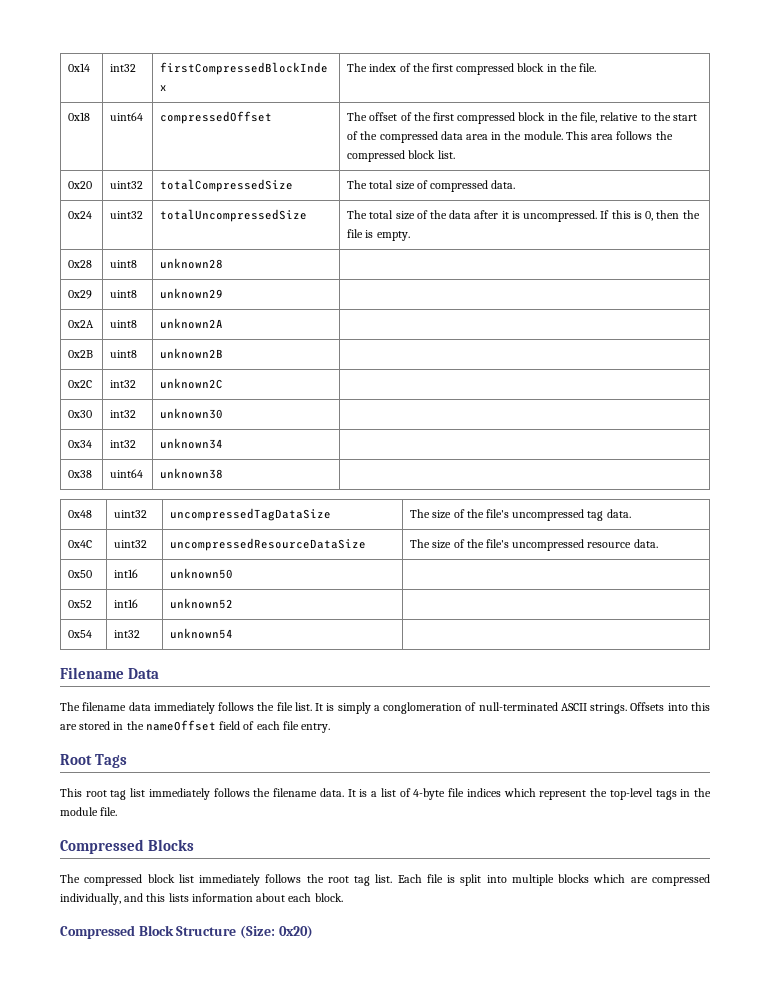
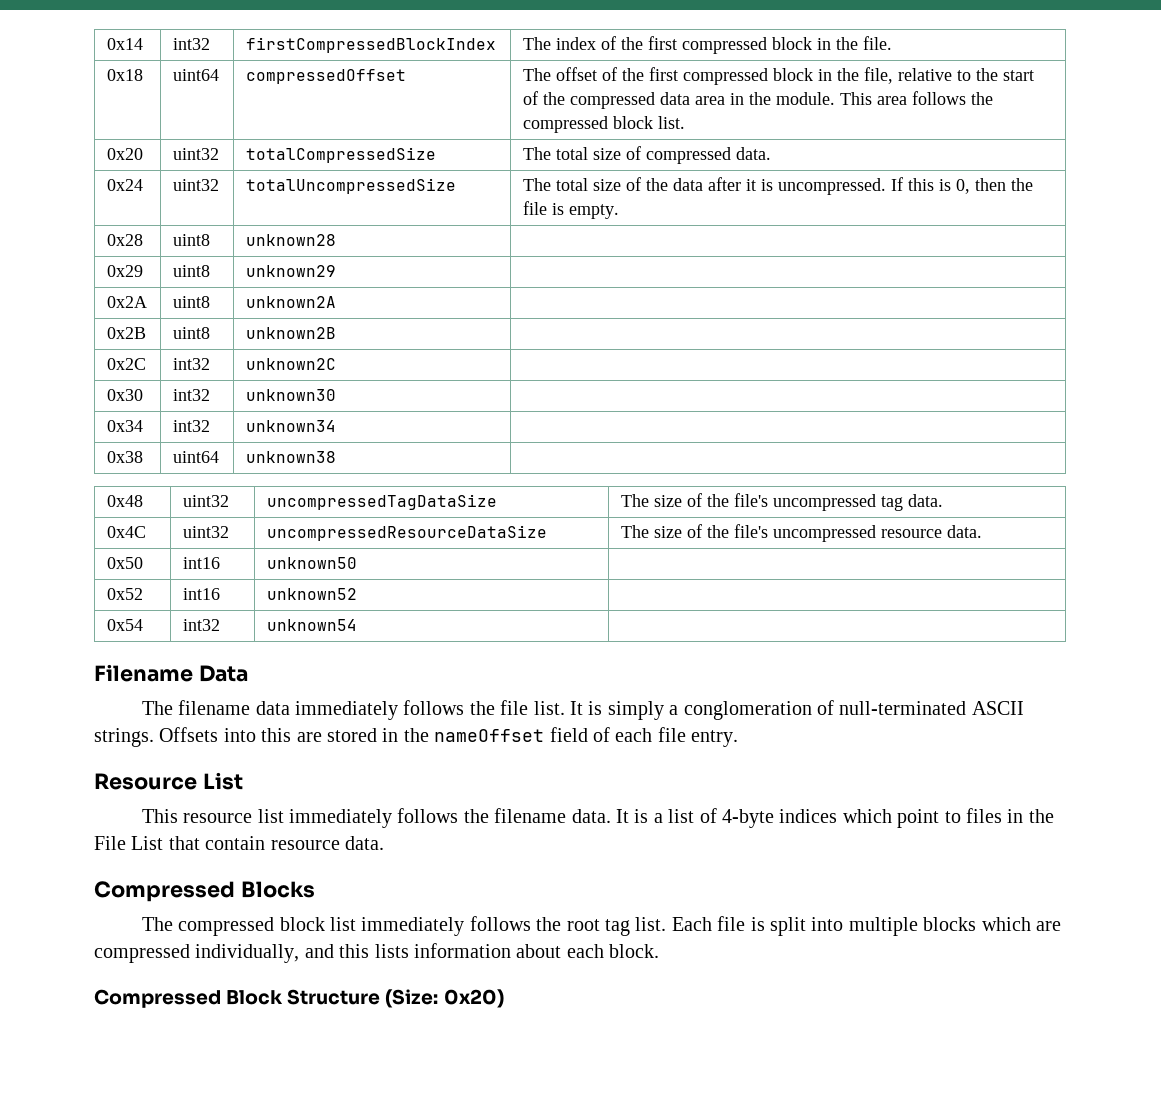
[60,754,128,768] [60,788,127,800] Root Tags // This root tag -> [94,772,243,790] [141,809,253,823] Resource List // This resource
[448,788,465,797] file -> (774, 818) none
[539,788,712,800] [60,807,118,816] represent the top-level tags in the module file. -> [897,808,1054,828] [94,836,384,850] point to files in the File List that contain resource data.

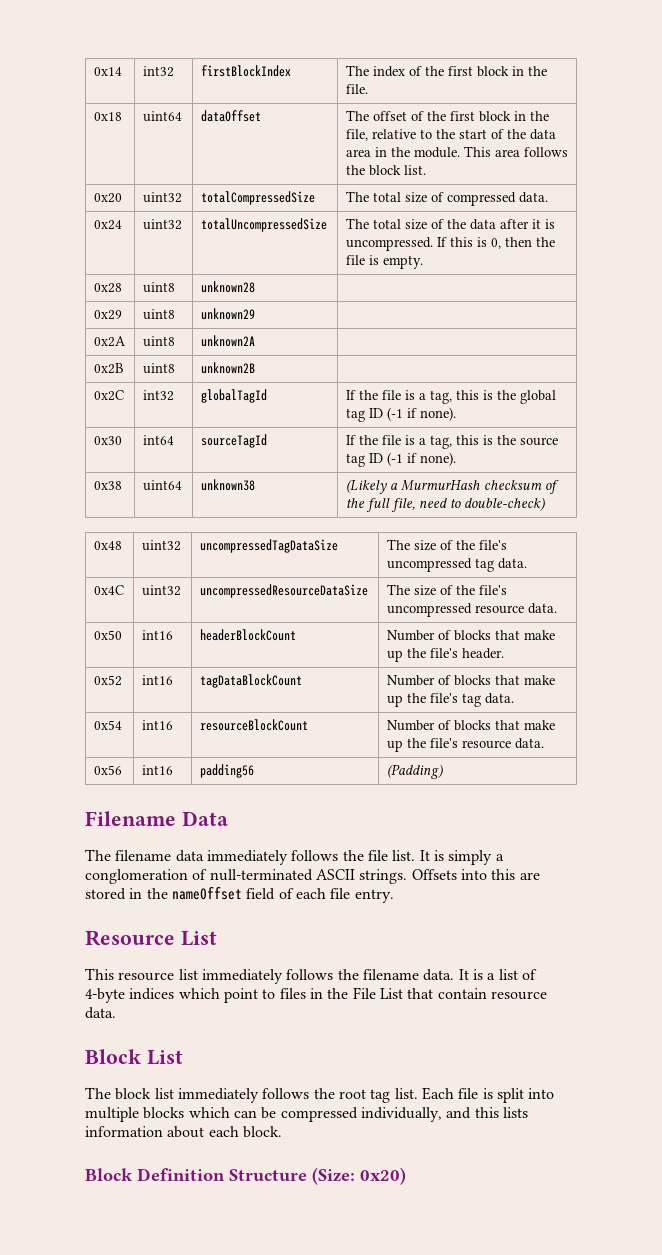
[245,37,496,53] firstCompressedBlockIndex -> [200,65,291,77] firstBlockIndex
[681,37,767,54] compressed -> (473, 71) none
[245,69,406,84] compressedOffset -> [200,110,261,122] dataOffset
[682,68,768,85] compressed -> (475, 116) none
[569,92,655,109] compressed -> (526, 134) none
[522,116,608,133] compressed -> (365, 170) none
[245,358,336,370] [106,389,143,401] [172,389,210,401] [245,389,336,401] [106,420,143,432] [172,420,210,432] [245,420,336,432] [106,451,143,463] [172,451,219,463] [245,451,336,463] unknown2C | // 0x30 | int32 | unknown30 | // 0x34 | int32 | unknown34 | // 0x38 | uint64 | unknown38 | -> [200,389,267,403] [345,390,556,404] [345,407,456,422] [93,436,122,445] [142,435,174,445] [200,434,267,448] [345,435,558,449] [345,452,456,467] [93,481,122,490] [142,480,182,491] [200,479,255,491] [345,479,559,494] [345,497,545,512] globalTagId | If the file is a tag, this is the global tag ID (-1 if none). // 0x30 | int64 | sourceTagId | If the file is a tag, this is the source tag ID (-1 if none). // 0x38 | uint64 | unknown38 | (Likely a MurmurHash checksum of the full file, need to double-check)
[266,557,357,569] [106,588,143,600] [182,588,220,600] [266,588,357,600] [106,619,143,631] [182,619,220,631] [266,619,357,631] unknown50 | // 0x52 | int16 | unknown52 | // 0x54 | int32 | unknown54 | -> [199,629,296,641] [386,630,555,641] [386,648,504,662] [93,675,122,686] [141,675,173,685] [199,674,302,688] [386,675,555,686] [386,693,514,707] [93,720,122,730] [141,720,173,730] [199,719,308,731] [386,720,555,731] [386,738,544,752] [93,765,122,775] [141,765,173,775] [199,764,254,778] [386,764,443,779] headerBlockCount | Number of blocks that make up the file's header. // 0x52 | int16 | tagDataBlockCount | Number of blocks that make up the file's tag data. // 0x54 | int16 | resourceBlockCount | Number of blocks that make up the file's resource data. // 0x56 | int16 | padding56 | (Padding)
[94,881,315,902] [141,917,275,936] Compressed Blocks // The compressed -> [85,1049,183,1065] [85,1087,111,1099] Block List // The
[1035,921,1061,931] are -> [233,1107,277,1119] can be
[94,989,284,1008] Compressed Block -> [85,1168,225,1181] Block Definition

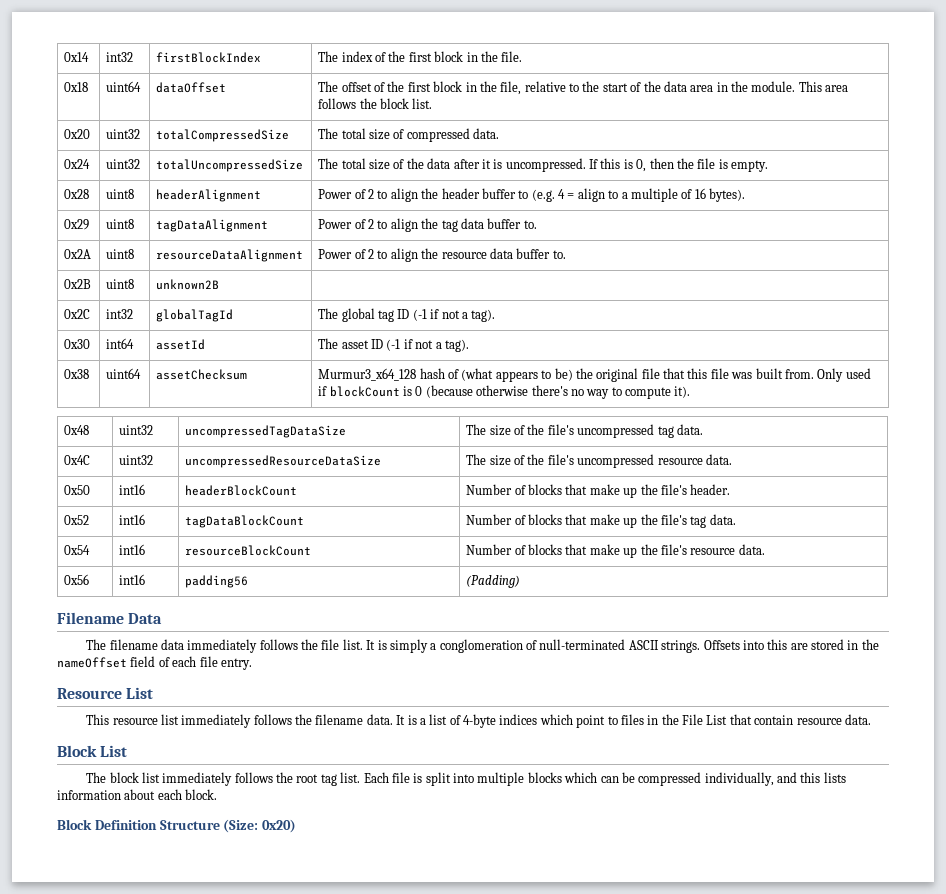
[200,281,255,293] [93,310,122,320] [142,309,175,320] [200,308,255,320] [93,336,126,347] [142,336,175,347] [200,335,255,347] unknown28 | // 0x29 | uint8 | unknown29 | // 0x2A | uint8 | unknown2A | -> [156,189,262,202] [318,188,746,202] [64,219,90,230] [106,219,135,229] [156,219,269,232] [318,218,537,232] [64,249,92,259] [106,249,135,259] [156,249,304,262] [318,248,566,262] headerAlignment | Power of 2 to align the header buffer to (e.g. 4 = align to a multiple of 16 bytes). // 0x29 | uint8 | tagDataAlignment | Power of 2 to align the tag data buffer to. // 0x2A | uint8 | resourceDataAlignment | Power of 2 to align the resource data buffer to.
[345,390,516,404] If the file is a tag, this is the -> [318,308,339,319] The
[419,407,456,421] none). -> [441,309,496,322] not a tag).
[200,434,267,448] [345,435,558,449] [345,452,456,467] [93,481,122,490] [142,480,182,491] [200,479,255,491] [345,479,559,494] [345,497,545,512] sourceTagId | If the file is a tag, this is the source tag ID (-1 if none). // 0x38 | uint64 | unknown38 | (Likely a MurmurHash checksum of the full file, need to double-check) -> [156,339,206,350] [318,338,469,352] [64,369,90,379] [106,368,142,379] [156,369,248,380] [318,368,871,382] [318,385,691,399] assetId | The asset ID (-1 if not a tag). // 0x38 | uint64 | assetChecksum | Murmur3_x64_128 hash of (what appears to be) the original file that this file was built from. Only used if blockCount is 0 (because otherwise there's no way to compute it).

